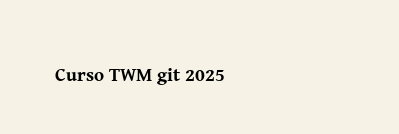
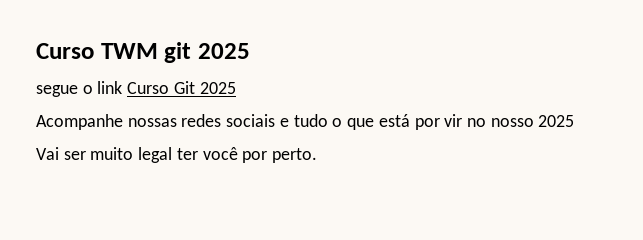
(226, 75) none -> [36,81,236,97] [36,114,575,130] [36,147,318,163] // segue o link Curso Git 2025 // Acompanhe nossas redes sociais e tudo o que está por vir no nosso 2025 // Vai ser muito legal ter você por perto.

